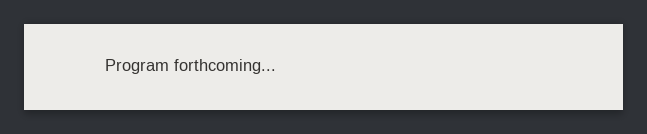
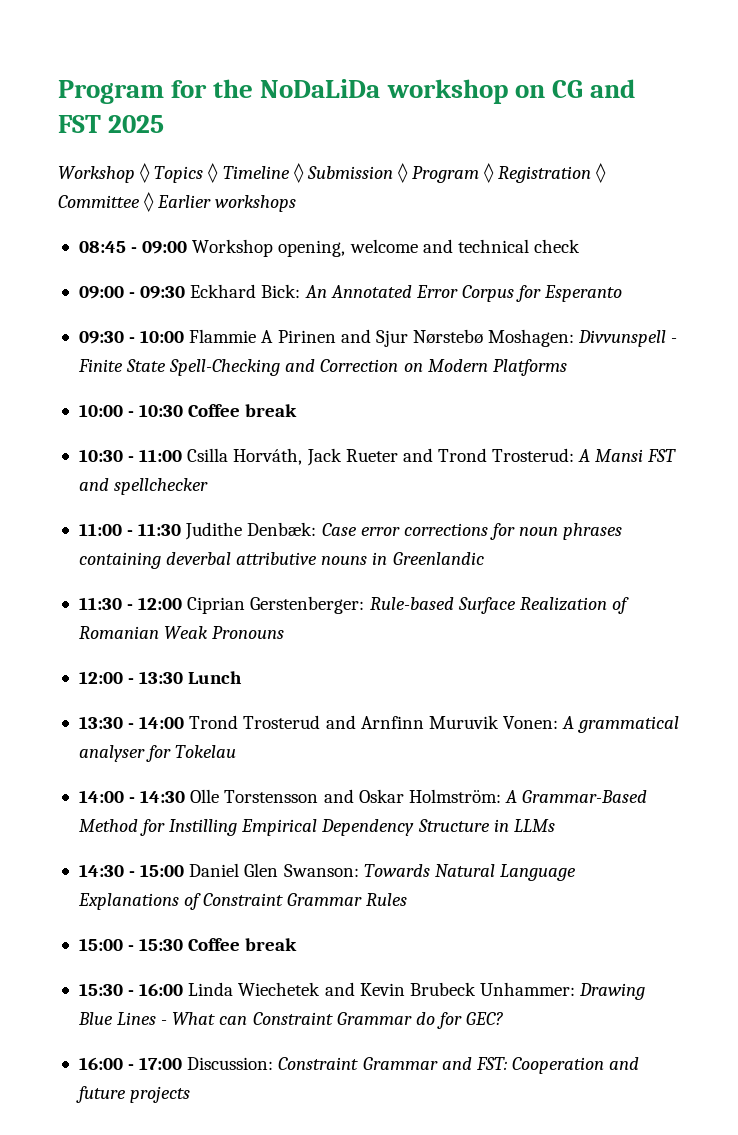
[105,59,276,74] Program forthcoming... -> [58,79,636,104] [58,115,165,133] [58,163,607,183] [58,192,297,212] [78,239,580,257] [78,284,623,302] [78,329,678,347] [77,359,567,376] [78,404,298,417] [78,448,677,466] [78,478,209,495] [78,522,623,540] [78,552,484,569] [78,596,629,614] [78,626,285,639] [78,671,243,684] [78,715,680,733] [78,745,237,762] [78,789,648,803] [78,819,555,836] [78,863,576,881] [77,893,408,910] [78,938,298,951] [78,982,646,1000] [77,1012,504,1029] [78,1057,640,1074] [75,1086,191,1103] Program for the NoDaLiDa workshop on CG and FST 2025 // Workshop ◊ Topics ◊ Timeline ◊ Submission ◊ Program ◊ Registration ◊ Committee ◊ Earlier workshops // 08:45 - 09:00 Workshop opening, welcome and technical check // 09:00 - 09:30 Eckhard Bick: An Annotated Error Corpus for Esperanto // 09:30 - 10:00 Flammie A Pirinen and Sjur Nørstebø Moshagen: Divvunspell - Finite State Spell-Checking and Correction on Modern Platforms // 10:00 - 10:30 Coffee break // 10:30 - 11:00 Csilla Horváth, Jack Rueter and Trond Trosterud: A Mansi FST and spellchecker // 11:00 - 11:30 Judithe Denbæk: Case error corrections for noun phrases containing deverbal attributive nouns in Greenlandic // 11:30 - 12:00 Ciprian Gerstenberger: Rule-based Surface Realization of Romanian Weak Pronouns // 12:00 - 13:30 Lunch // 13:30 - 14:00 Trond Trosterud and Arnfinn Muruvik Vonen: A grammatical analyser for Tokelau // 14:00 - 14:30 Olle Torstensson and Oskar Holmström: A Grammar-Based Method for Instilling Empirical Dependency Structure in LLMs // 14:30 - 15:00 Daniel Glen Swanson: Towards Natural Language Explanations of Constraint Grammar Rules // 15:00 - 15:30 Coffee break // 15:30 - 16:00 Linda Wiechetek and Kevin Brubeck Unhammer: Drawing Blue Lines - What can Constraint Grammar do for GEC? // 16:00 - 17:00 Discussion: Constraint Grammar and FST: Cooperation and future projects

